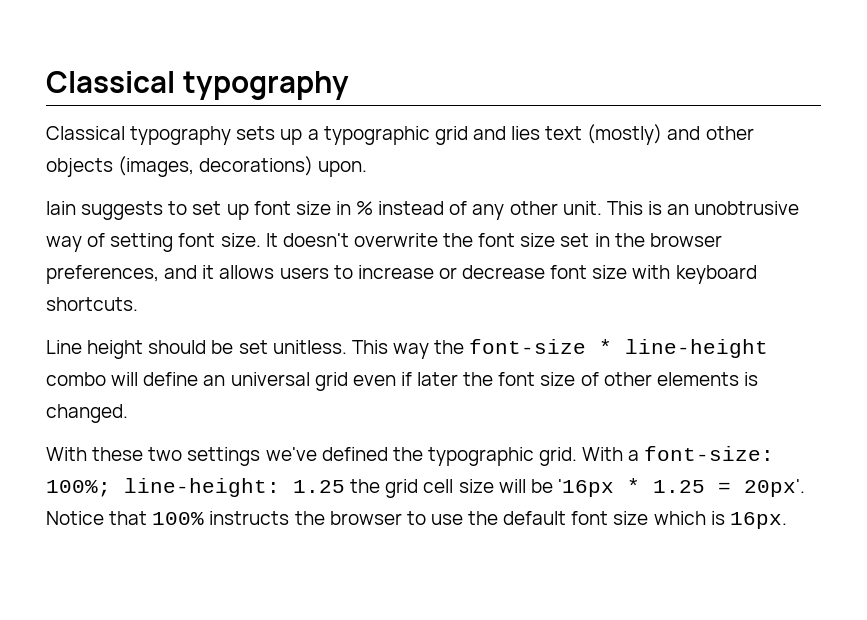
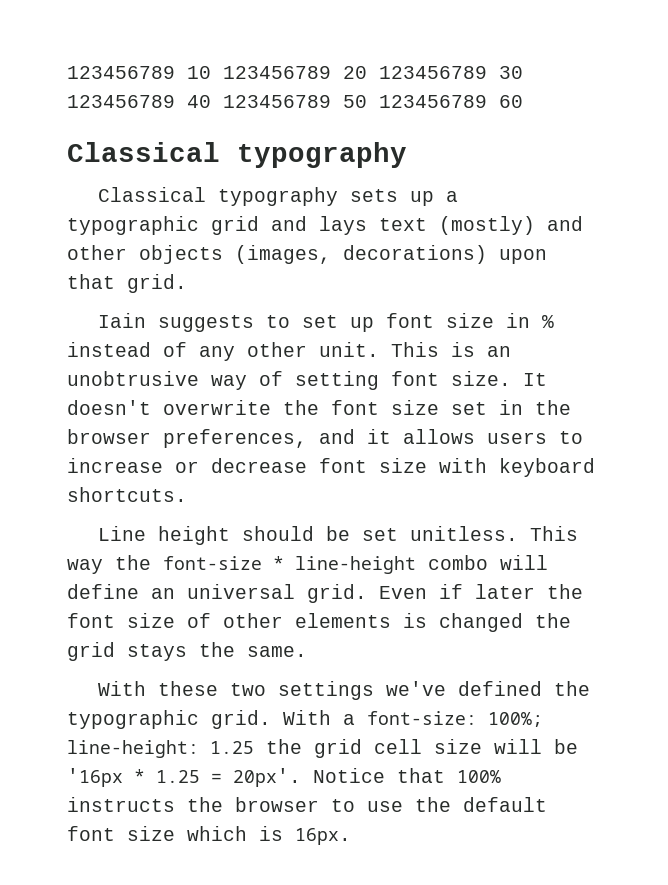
(46, 82) none -> [67,66,523,79] [67,95,523,108] 123456789 10 123456789 20 123456789 30 123456789 40 123456789 50 123456789 60 //
[511,126,541,140] lies -> [319,216,367,235] lays
[318,161,368,177] upon. -> [499,249,547,264] [67,274,187,293] upon that grid.
[314,372,396,391] grid even -> [307,584,427,603] grid. Even
[46,404,128,423] changed. -> [439,613,571,632] [67,642,307,661] changed the grid stays the same.

